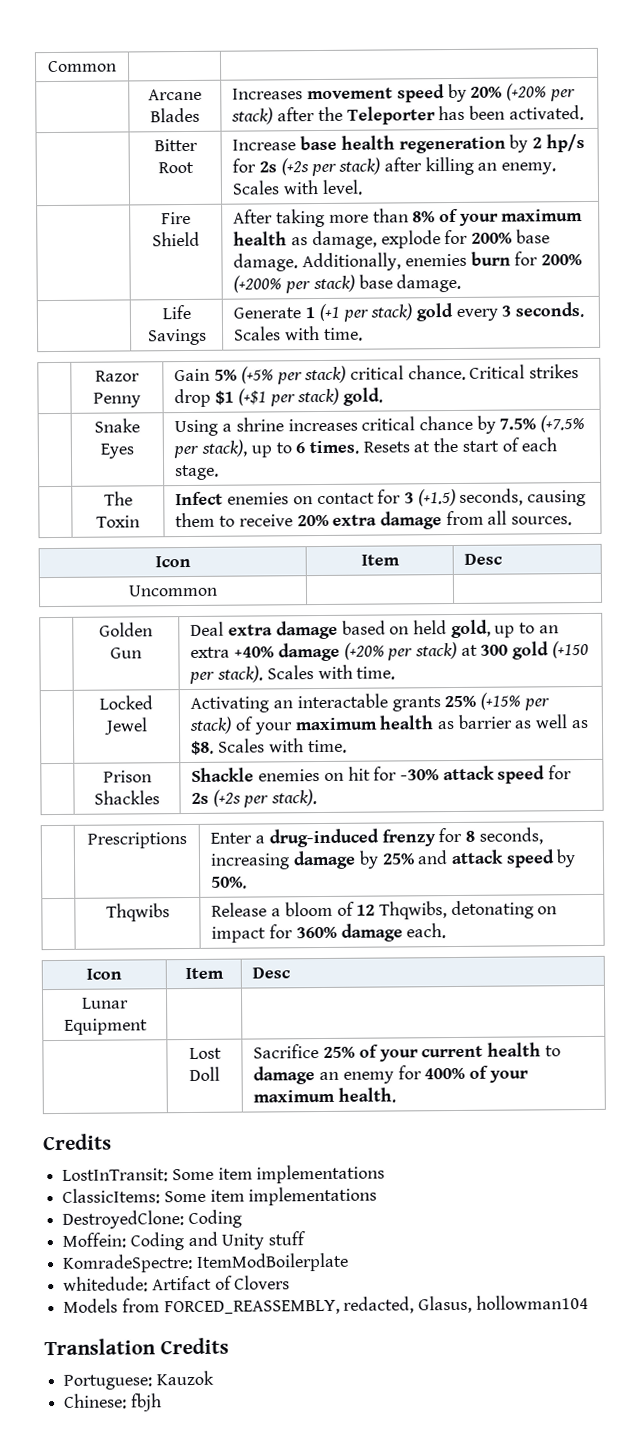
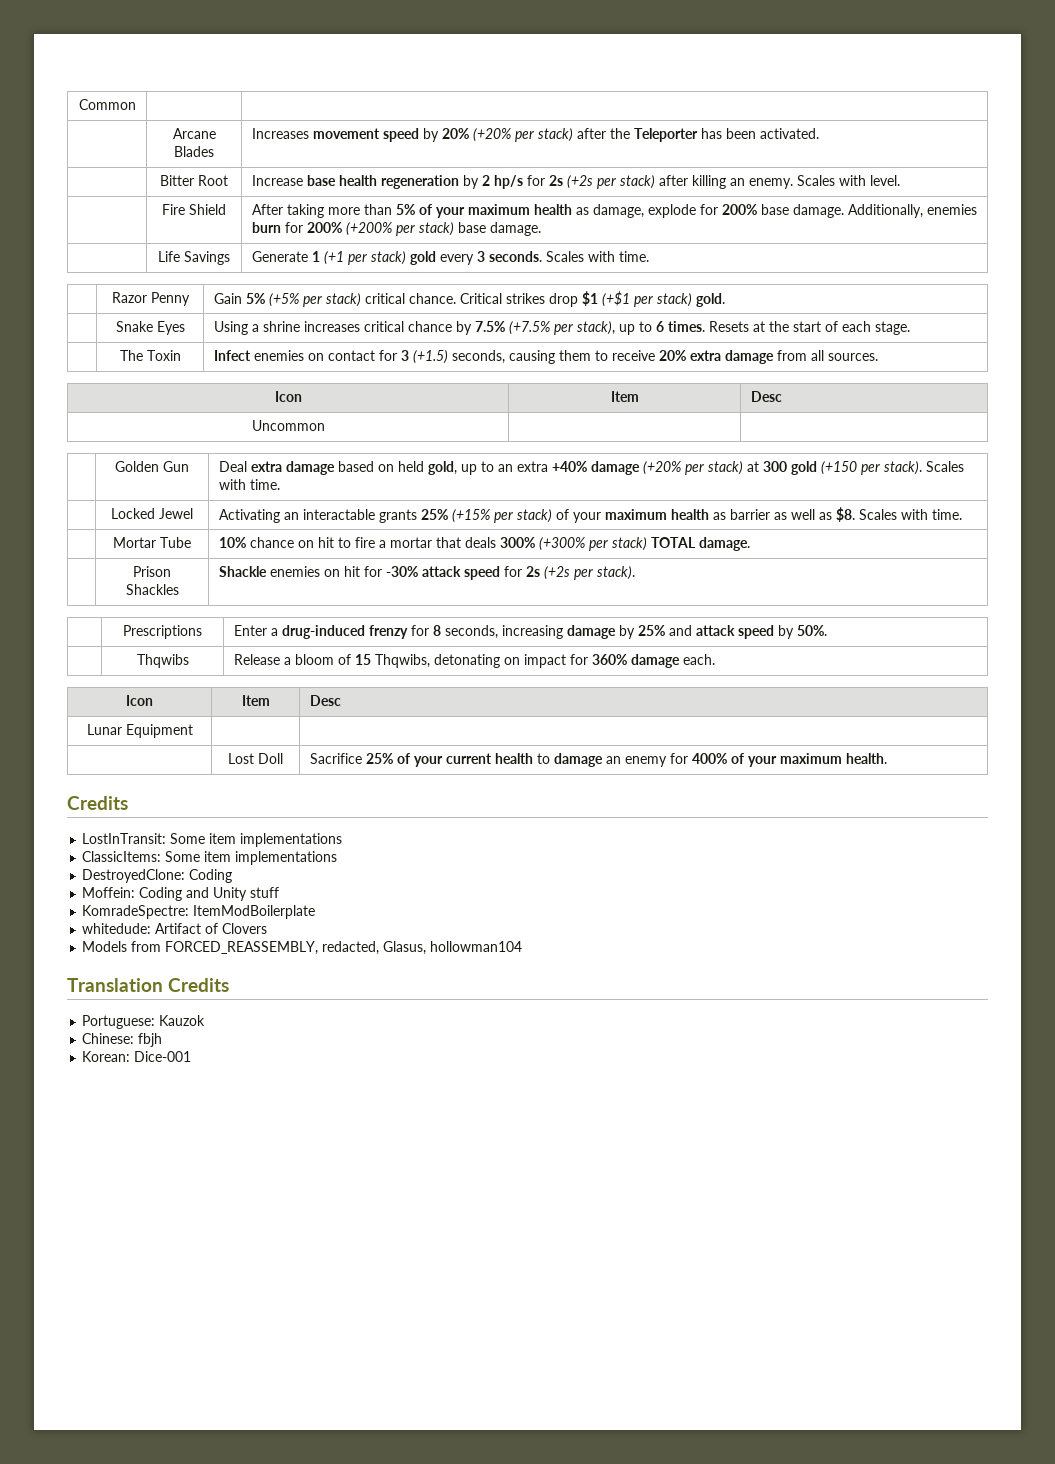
[412,210,436,223] 8% -> [395,204,415,215] 5%
(347, 746) none -> [113,537,191,548] [218,537,750,551] // | Mortar Tube | 10% chance on hit to fire a mortar that deals 300% (+300% per stack) TOTAL damage.
[356,904,376,916] 12 -> [354,654,371,665] 15
(162, 1402) none -> [82,1051,192,1062] // Korean: Dice-001

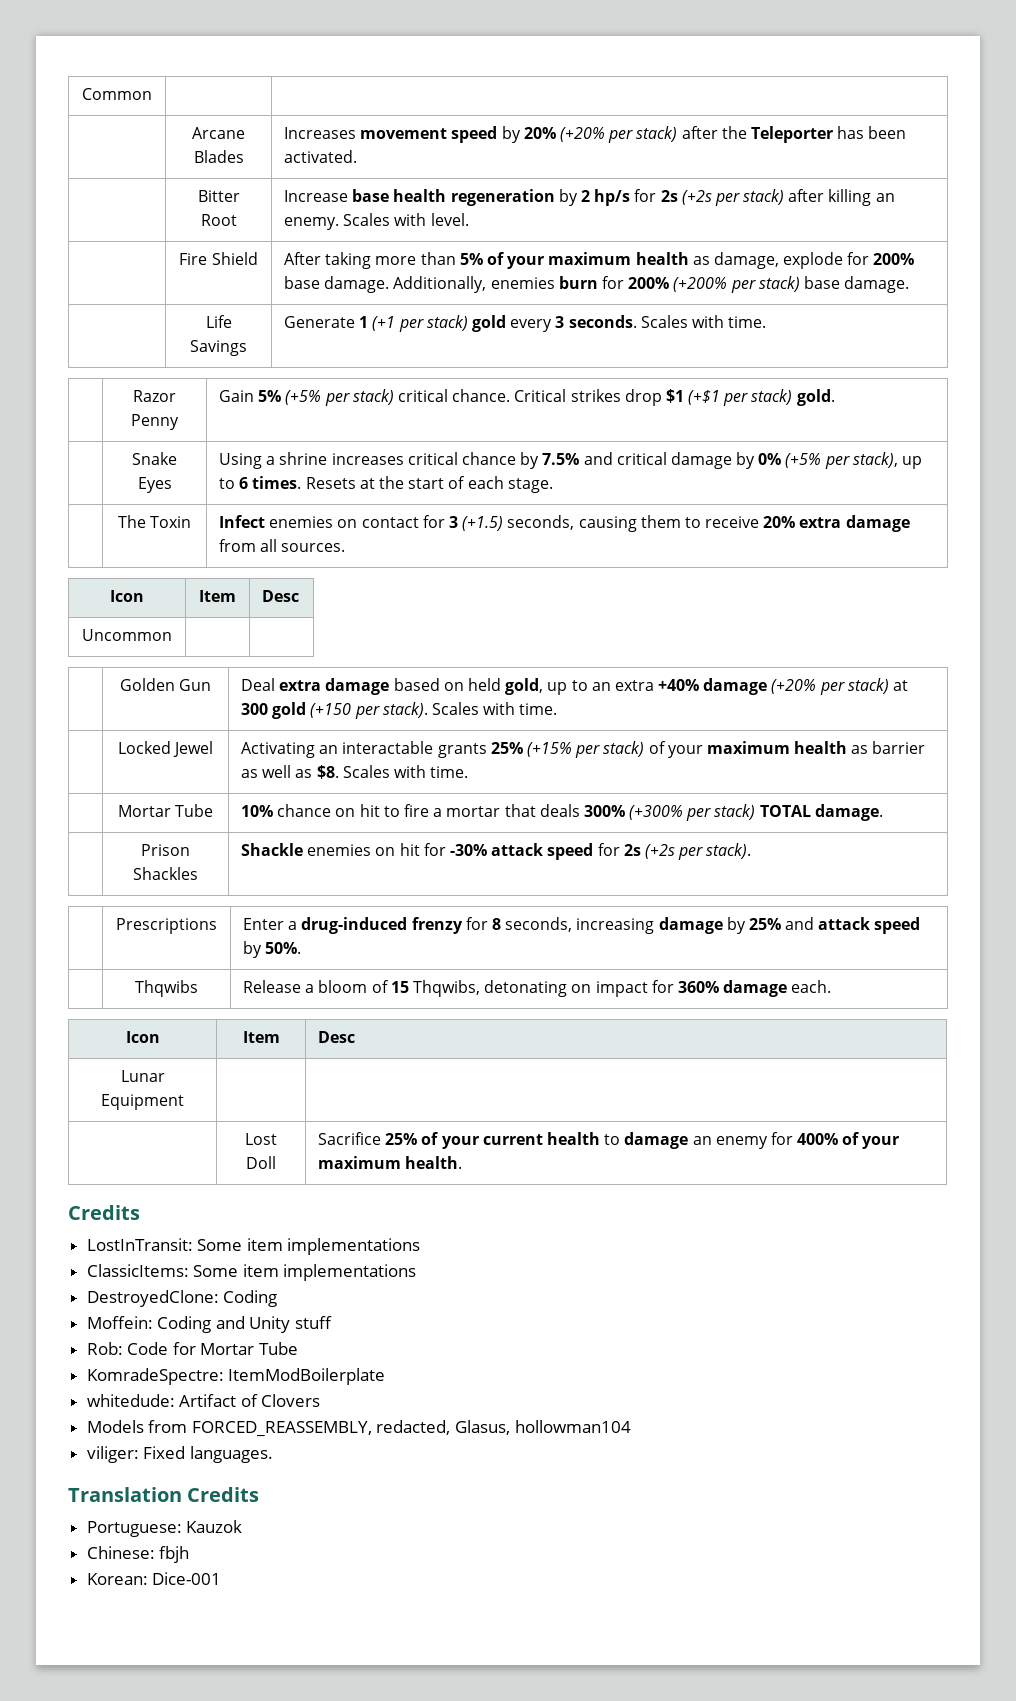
[508,321,550,335] (+7.5% -> [583,452,822,469] and critical damage by 0% (+5%
(280, 892) none -> [86,1342,299,1355] // Rob: Code for Mortar Tube
(523, 946) none -> [86,1446,273,1463] // viliger: Fixed languages.

